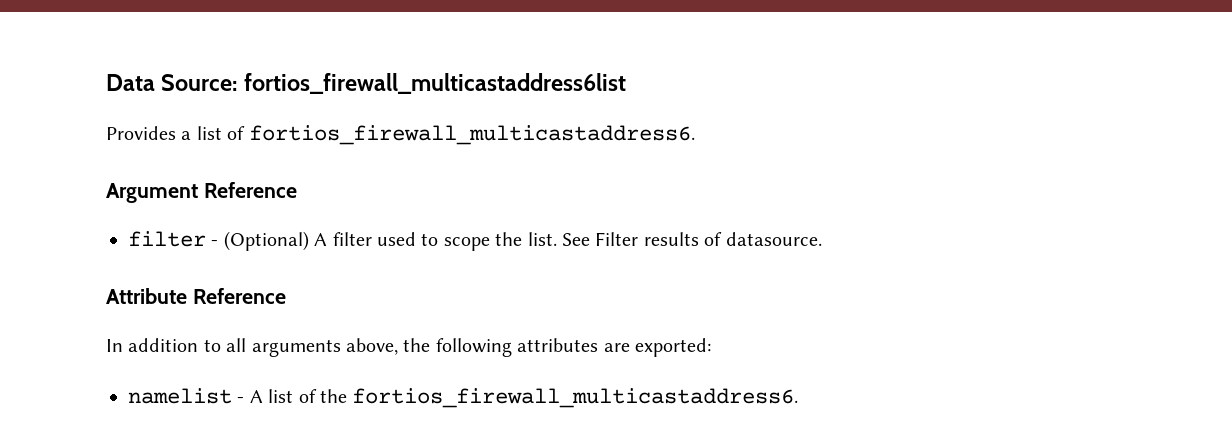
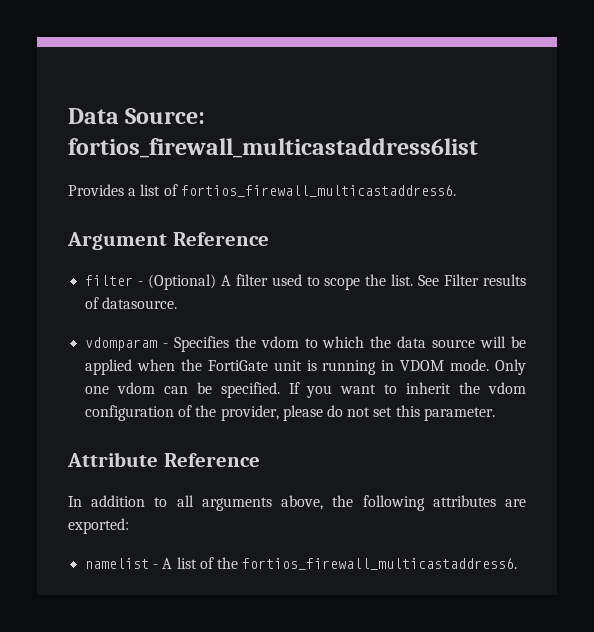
(822, 239) none -> [85,336,526,352] [85,359,526,375] [85,382,526,398] [85,405,495,421] // vdomparam - Specifies the vdom to which the data source will be applied when the FortiGate unit is running in VDOM mode. Only one vdom can be specified. If you want to inherit the vdom configuration of the provider, please do not set this parameter.

